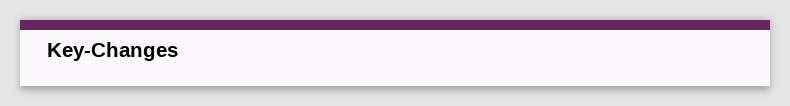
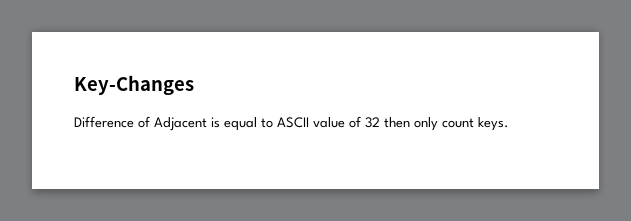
(178, 51) none -> [74,116,509,131] // Difference of Adjacent is equal to ASCII value of 32 then only count keys.

